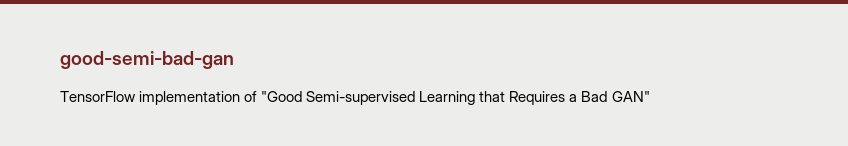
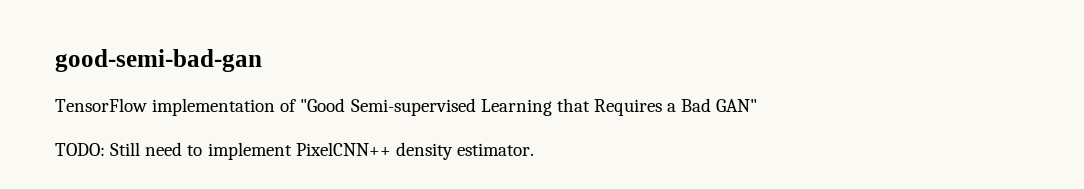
(650, 96) none -> [55,142,534,160] // TODO: Still need to implement PixelCNN++ density estimator.

